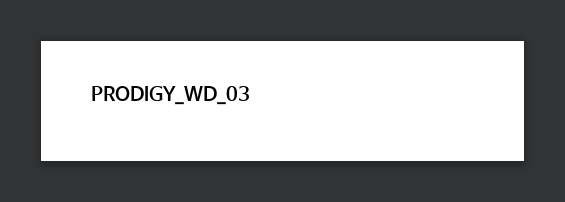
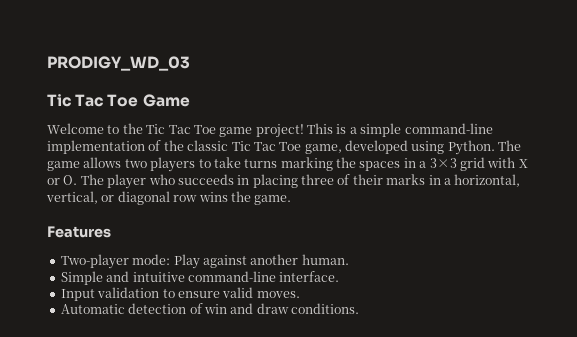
(250, 95) none -> [47,94,190,107] [47,123,493,138] [47,140,522,155] [47,157,528,172] [47,174,521,189] [46,191,292,205] [47,226,111,238] [60,254,349,269] [60,271,340,285] [60,287,300,301] [60,303,359,314] // Tic Tac Toe Game // Welcome to the Tic Tac Toe game project! This is a simple command-line implementation of the classic Tic Tac Toe game, developed using Python. The game allows two players to take turns marking the spaces in a 3×3 grid with X or O. The player who succeeds in placing three of their marks in a horizontal, vertical, or diagonal row wins the game. // Features // Two-player mode: Play against another human. // Simple and intuitive command-line interface. // Input validation to ensure valid moves. // Automatic detection of win and draw conditions.

